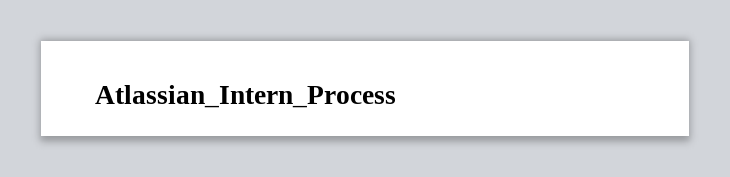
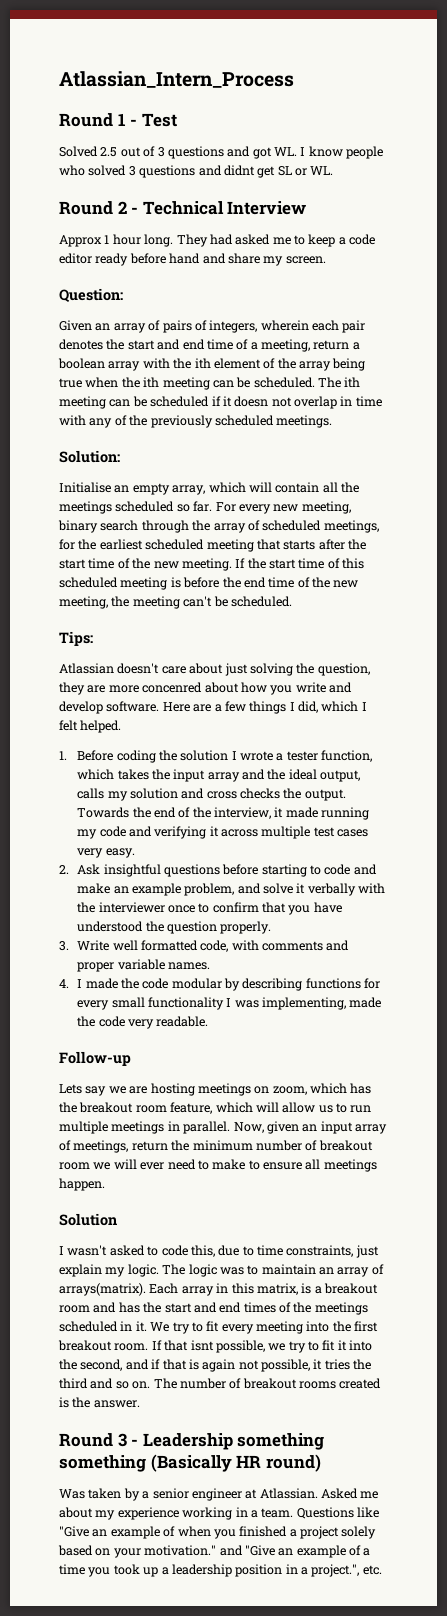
(396, 96) none -> [59,113,177,127] [59,146,384,159] [59,165,334,178] [59,201,307,215] [59,234,376,247] [59,253,326,266] [59,288,123,302] [59,320,366,333] [59,339,360,352] [58,358,366,371] [59,377,361,390] [59,396,382,409] [59,415,333,428] [59,450,120,463] [59,482,359,495] [59,501,351,514] [58,520,379,533] [59,539,366,552] [59,558,365,571] [59,577,359,590] [59,596,292,609] [59,631,93,646] [59,663,370,676] [59,682,352,695] [59,701,367,714] [59,720,122,733] [59,750,373,763] [77,769,361,782] [77,788,346,801] [77,807,370,820] [77,826,369,839] [77,848,135,858] [59,864,377,877] [77,883,386,896] [77,902,342,915] [77,921,272,934] [59,940,350,952] [77,959,210,972] [59,978,381,991] [77,997,382,1010] [77,1016,209,1029] [59,1051,131,1066] [59,1083,372,1096] [59,1102,372,1114] [59,1121,387,1134] [59,1140,373,1153] [59,1159,377,1172] [59,1178,105,1191] [59,1213,117,1226] [59,1245,379,1258] [59,1264,384,1277] [59,1283,378,1296] [59,1302,368,1315] [59,1321,379,1334] [58,1340,373,1353] [59,1359,372,1372] [59,1378,382,1389] [59,1397,140,1408] [59,1433,325,1450] [59,1454,321,1472] [59,1488,379,1501] [59,1507,379,1520] [59,1526,377,1539] [58,1545,371,1558] [59,1564,382,1577] // Round 1 - Test // Solved 2.5 out of 3 questions and got WL. I know people who solved 3 questions and didnt get SL or WL. // Round 2 - Technical Interview // Approx 1 hour long. They had asked me to keep a code editor ready before hand and share my screen. // Question: // Given an array of pairs of integers, wherein each pair denotes the start and end time of a meeting, return a boolean array with the ith element of the array being true when the ith meeting can be scheduled. The ith meeting can be scheduled if it doesn not overlap in time with any of the previously scheduled meetings. // Solution: // Initialise an empty array, which will contain all the meetings scheduled so far. For every new meeting, binary search through the array of scheduled meetings, for the earliest scheduled meeting that starts after the start time of the new meeting. If the start time of this scheduled meeting is before the end time of the new meeting, the meeting can't be scheduled. // Tips: // Atlassian doesn't care about just solving the question, they are more concenred about how you write and develop software. Here are a few things I did, which I felt helped. // 1. Before coding the solution I wrote a tester function, which takes the input array and the ideal output, calls my solution and cross checks the output. Towards the end of the interview, it made running my code and verifying it across multiple test cases very easy. // 2. Ask insightful questions before starting to code and make an example problem, and solve it verbally with the interviewer once to confirm that you have understood the question properly. // 3. Write well formatted code, with comments and proper variable names. // 4. I made the code modular by describing functions for every small functionality I was implementing, made the code very readable. // Follow-up // Lets say we are hosting meetings on zoom, which has the breakout room feature, which will allow us to run multiple meetings in parallel. Now, given an input array of meetings, return the minimum number of breakout room we will ever need to make to ensure all meetings happen. // Solution // I wasn't asked to code this, due to time constraints, just explain my logic. The logic was to maintain an array of arrays(matrix). Each array in this matrix, is a breakout room and has the start and end times of the meetings scheduled in it. We try to fit every meeting into the first breakout room. If that isnt possible, we try to fit it into the second, and if that is again not possible, it tries the third and so on. The number of breakout rooms created is the answer. // Round 3 - Leadership something something (Basically HR round) // Was taken by a senior engineer at Atlassian. Asked me about my experience working in a team. Questions like "Give an example of when you finished a project solely based on your motivation." and "Give an example of a time you took up a leadership position in a project.", etc.

